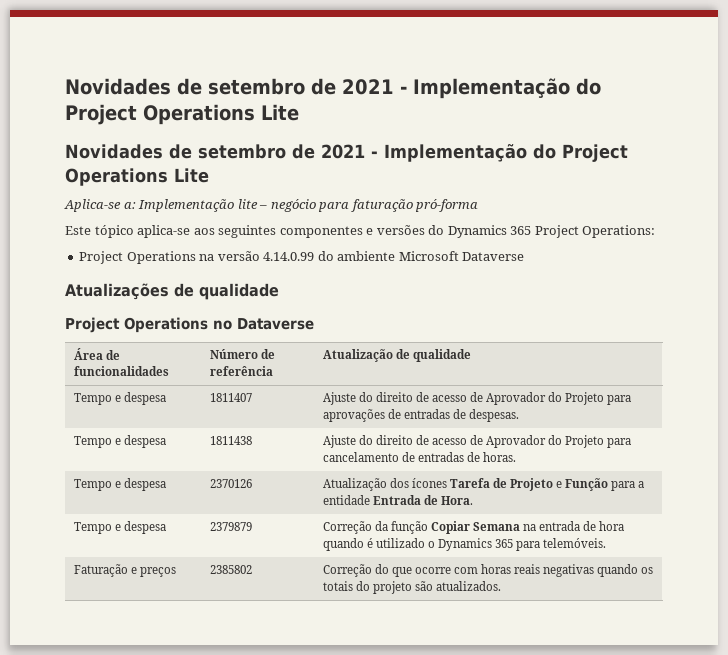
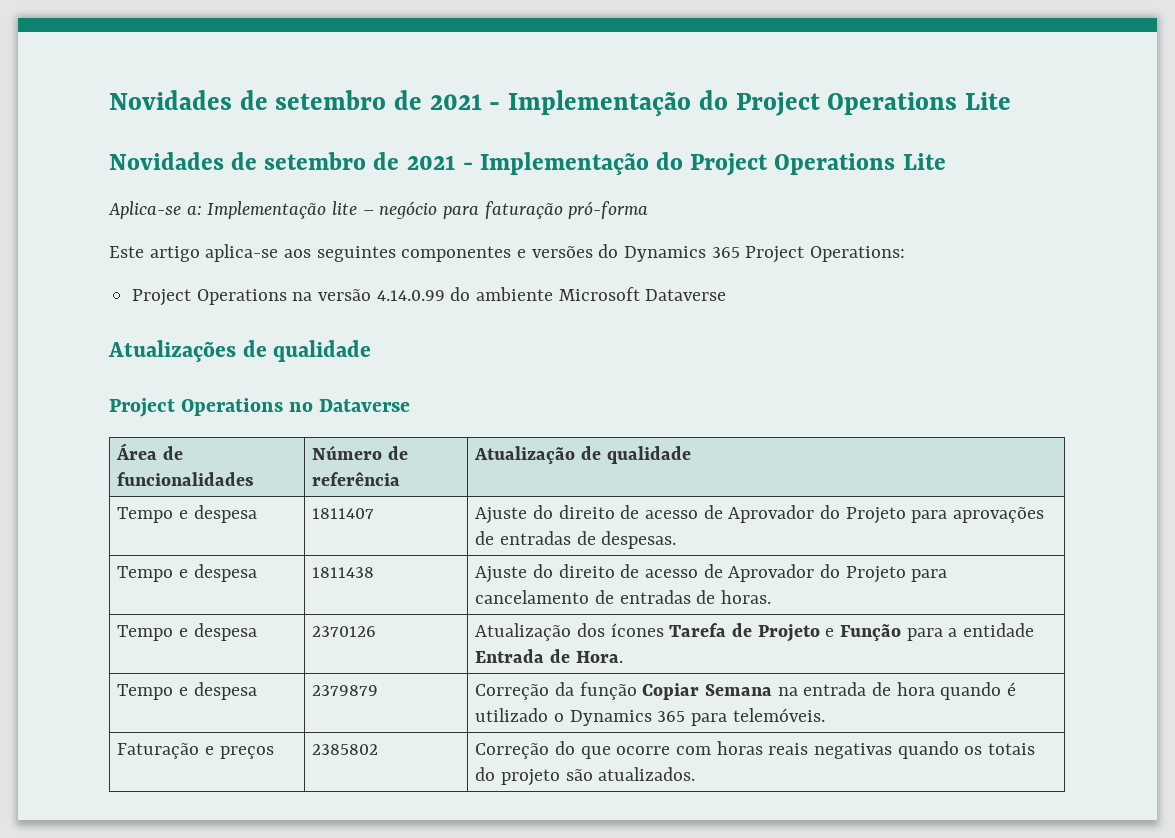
[94,225,134,238] tópico -> [149,246,200,262] artigo

